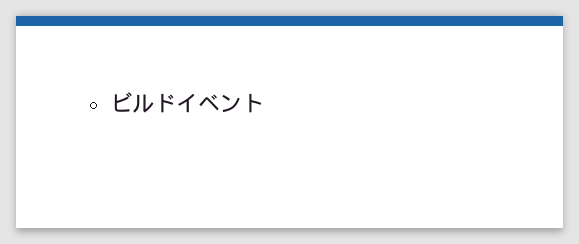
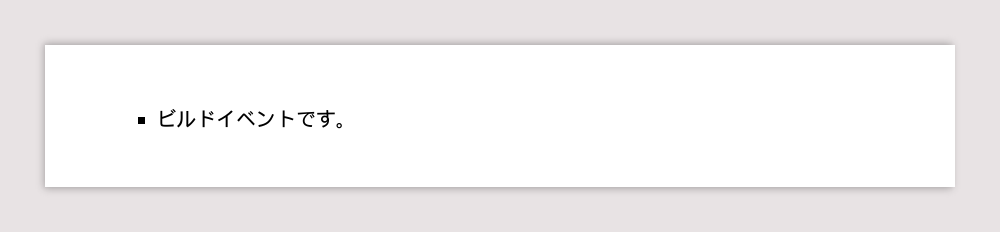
(264, 103) none -> [296,110,356,129] です。

